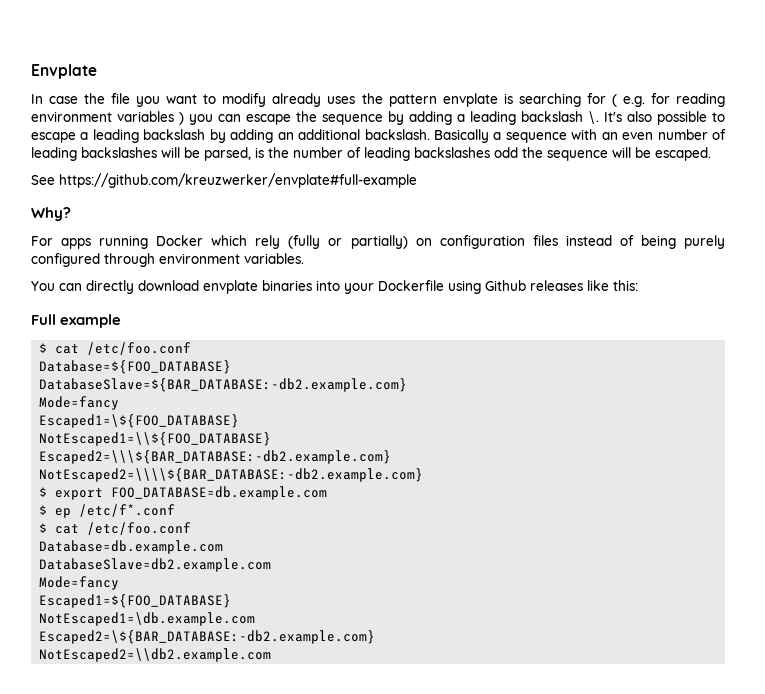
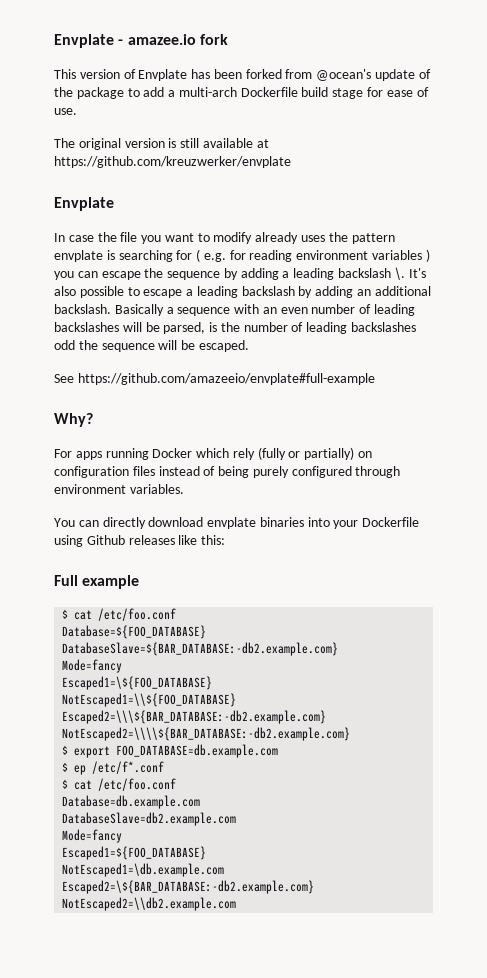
[31,64,97,79] Envplate -> [54,34,228,48] [54,69,431,81] [54,87,429,99] [54,108,77,115] [54,138,269,150] [54,156,291,168] [54,197,114,211] Envplate - amazee.io fork // This version of Envplate has been forked from @ocean's update of the package to add a multi-arch Dockerfile build stage for ease of use. // The original version is still available at https://github.com/kreuzwerker/envplate // Envplate
[59,173,417,188] https://github.com/kreuzwerker/envplate#full-example -> [77,373,375,385] https://github.com/amazeeio/envplate#full-example

